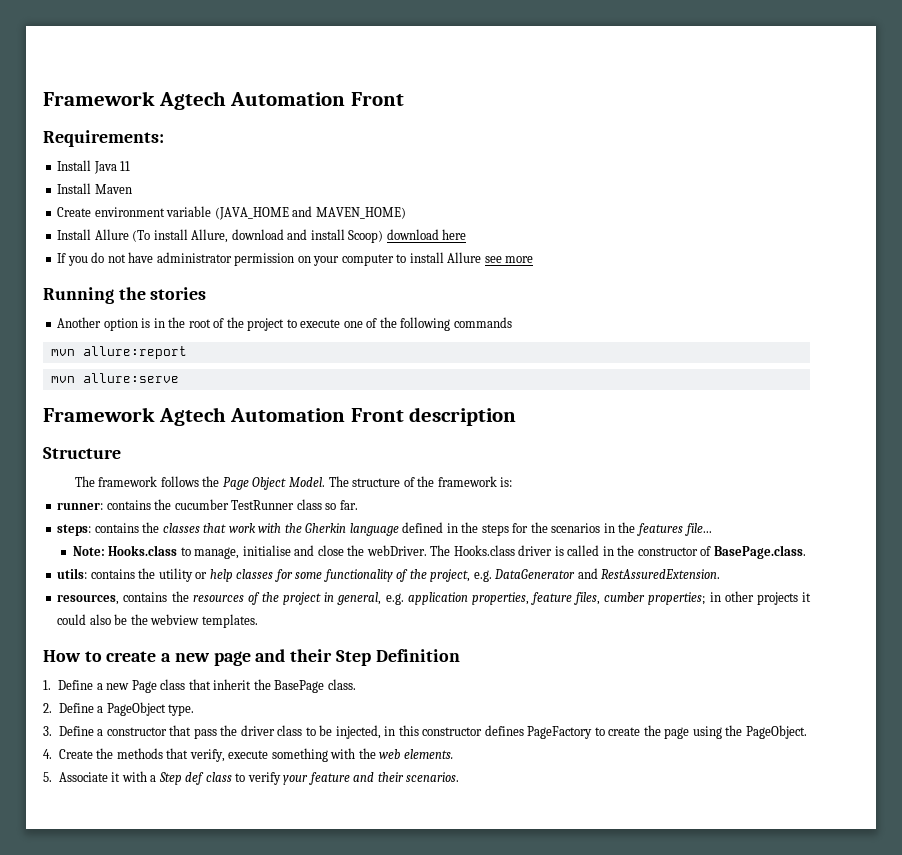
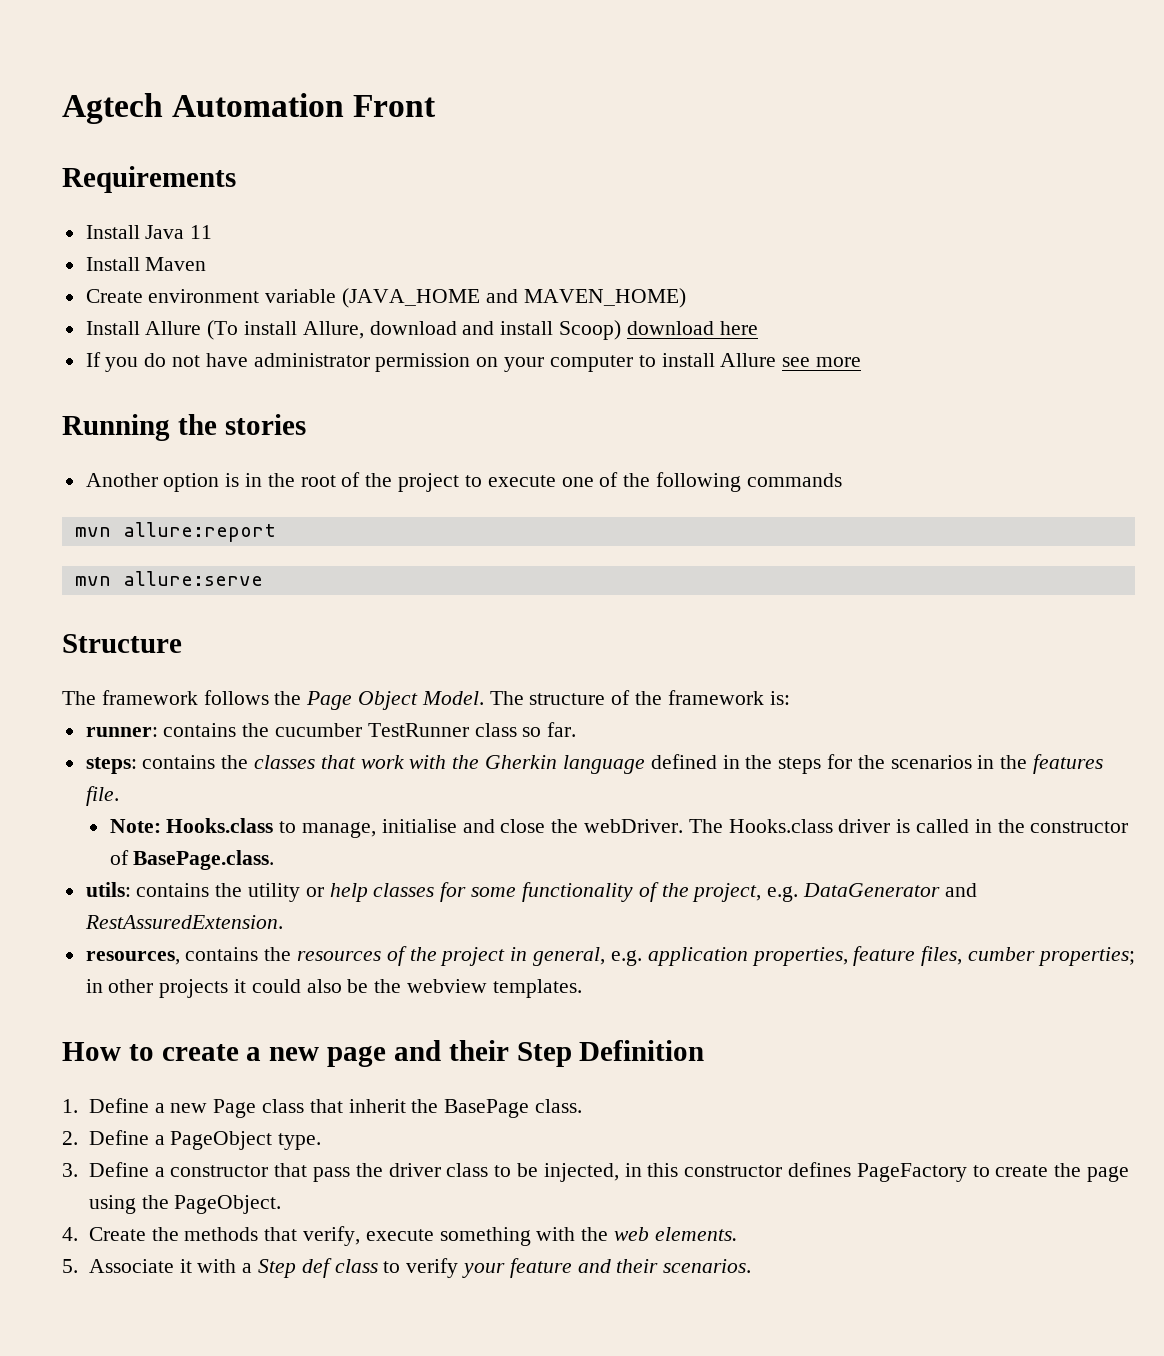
[43,91,155,106] Framework -> (62, 108) none
[43,130,164,147] Requirements: -> [62,166,236,193] Requirements
[43,407,517,426] // Framework Agtech Automation Front description -> (263, 578) none
[684,523,712,536] file... -> [85,786,119,806] file.

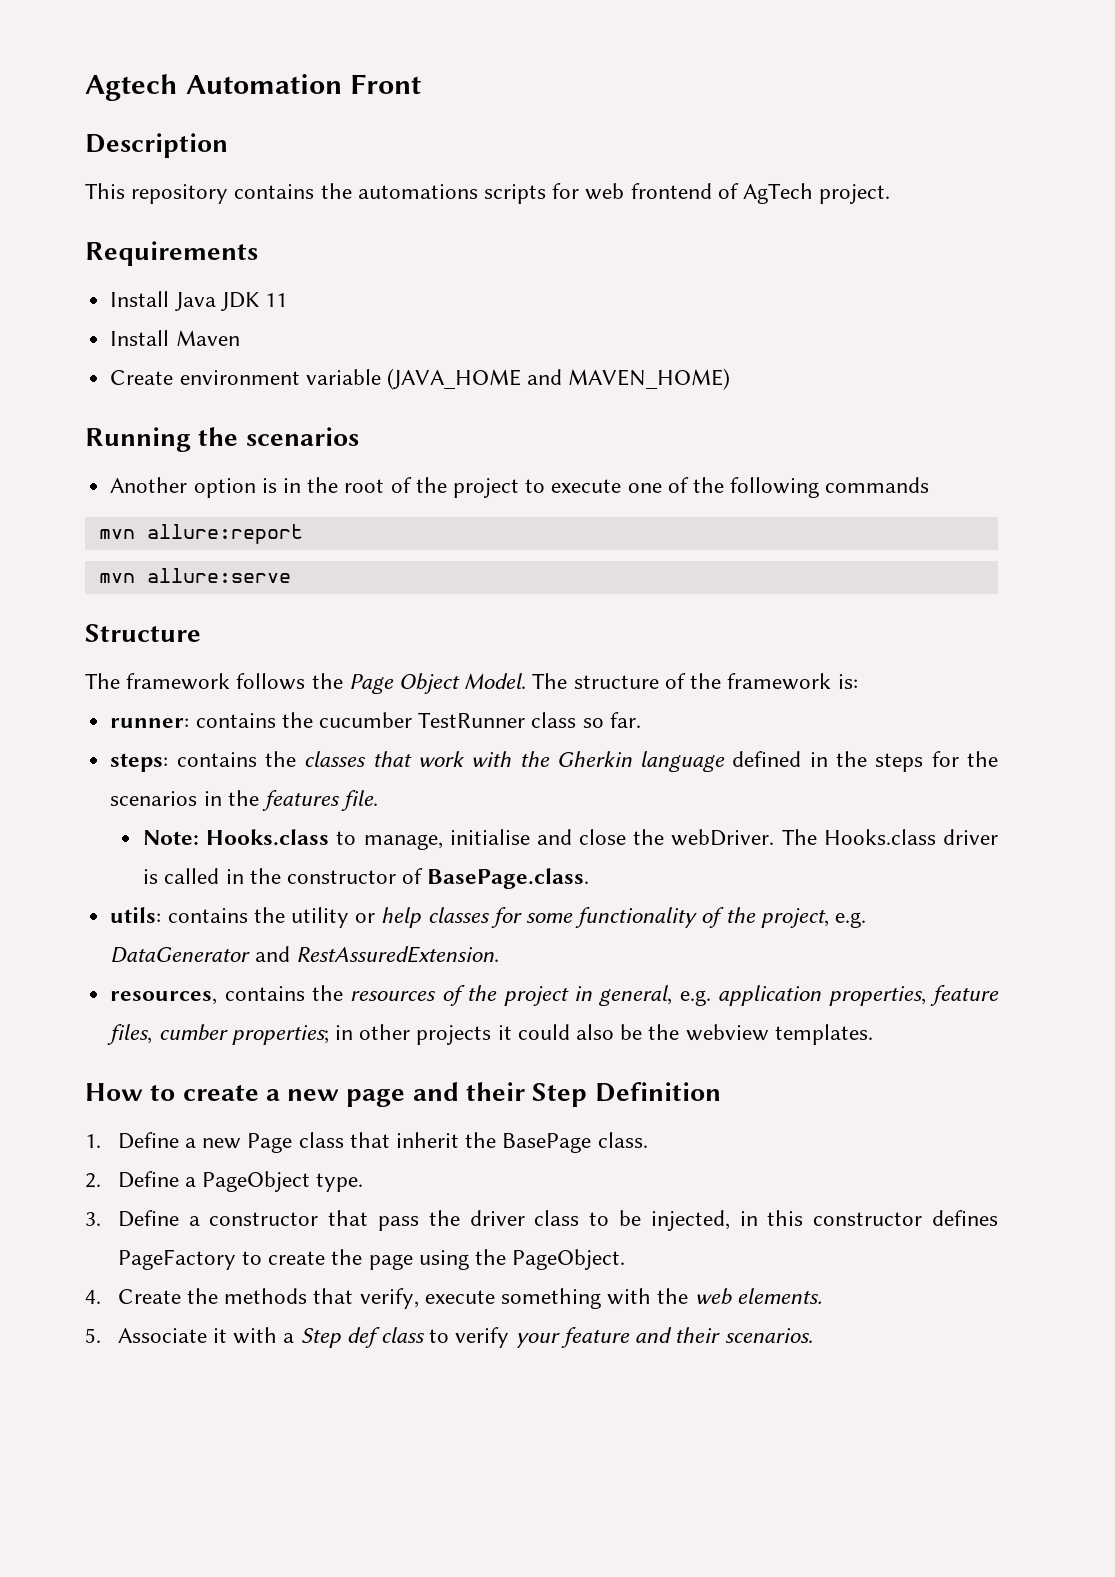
(437, 106) none -> [85,133,228,158] [85,183,891,204] // Description // This repository contains the automations scripts for web frontend of AgTech project.
(185, 232) none -> [220,292,259,311] JDK
[85,320,758,340] [85,352,861,372] // Install Allure (To install Allure, download and install Scoop) download here // If you do not have administrator permission on your computer to install Allure see more -> (731, 379) none
[224,414,306,435] stories -> [245,427,359,446] scenarios

